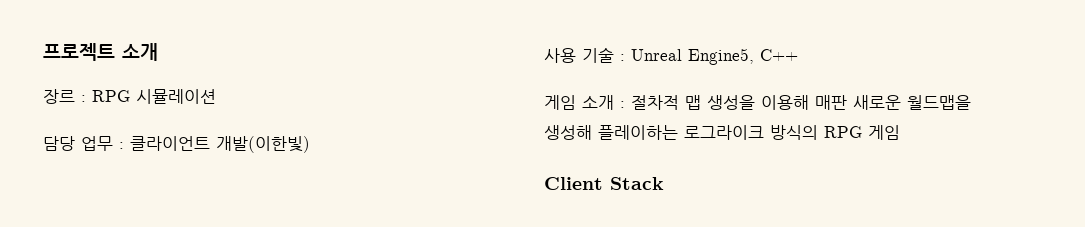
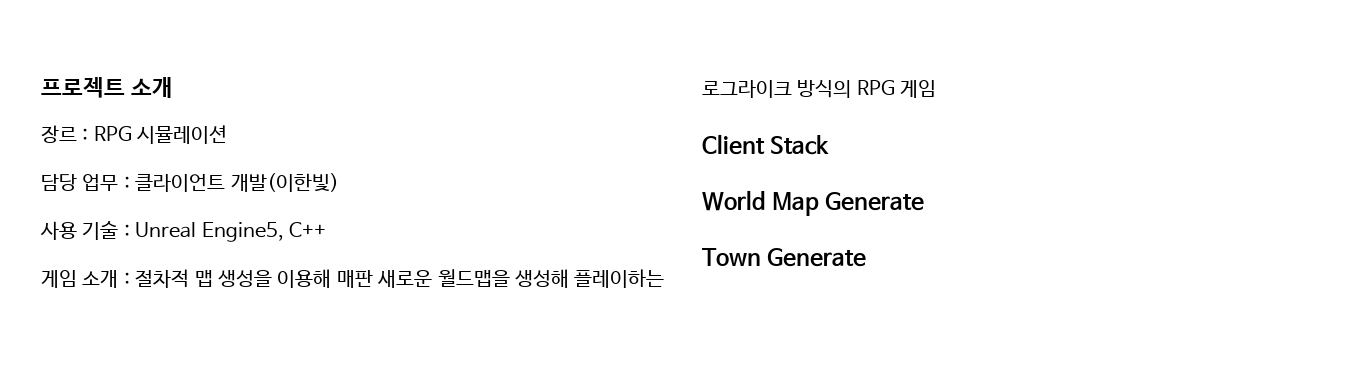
(664, 183) none -> [702,190,925,216] [702,248,867,267] // World Map Generate // Town Generate

